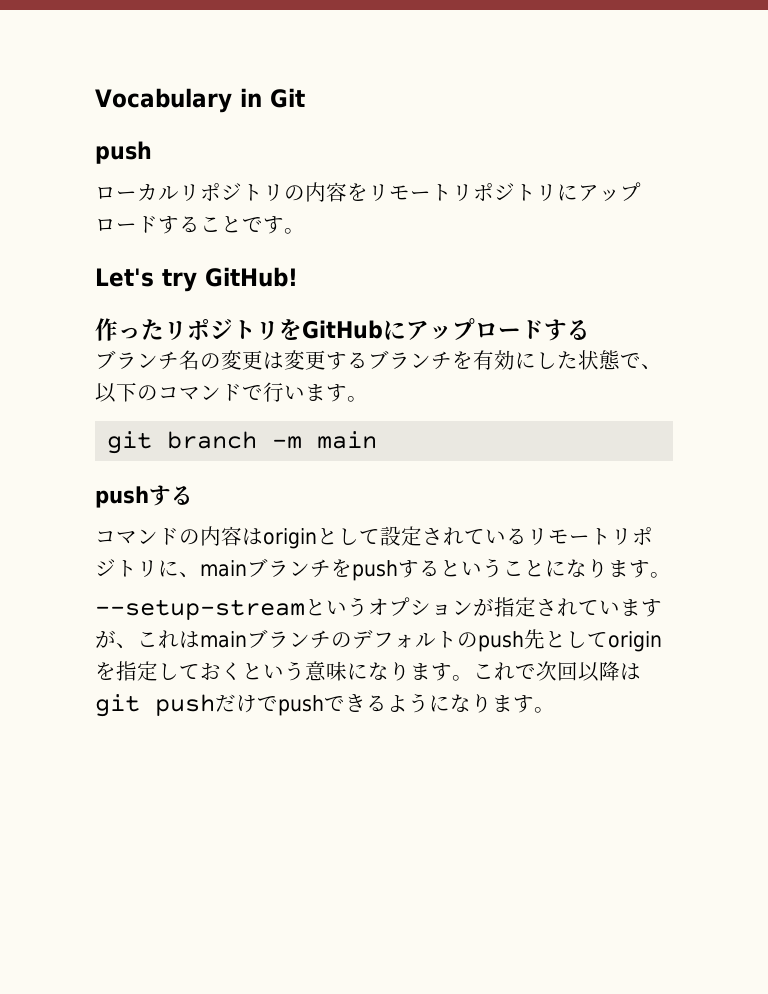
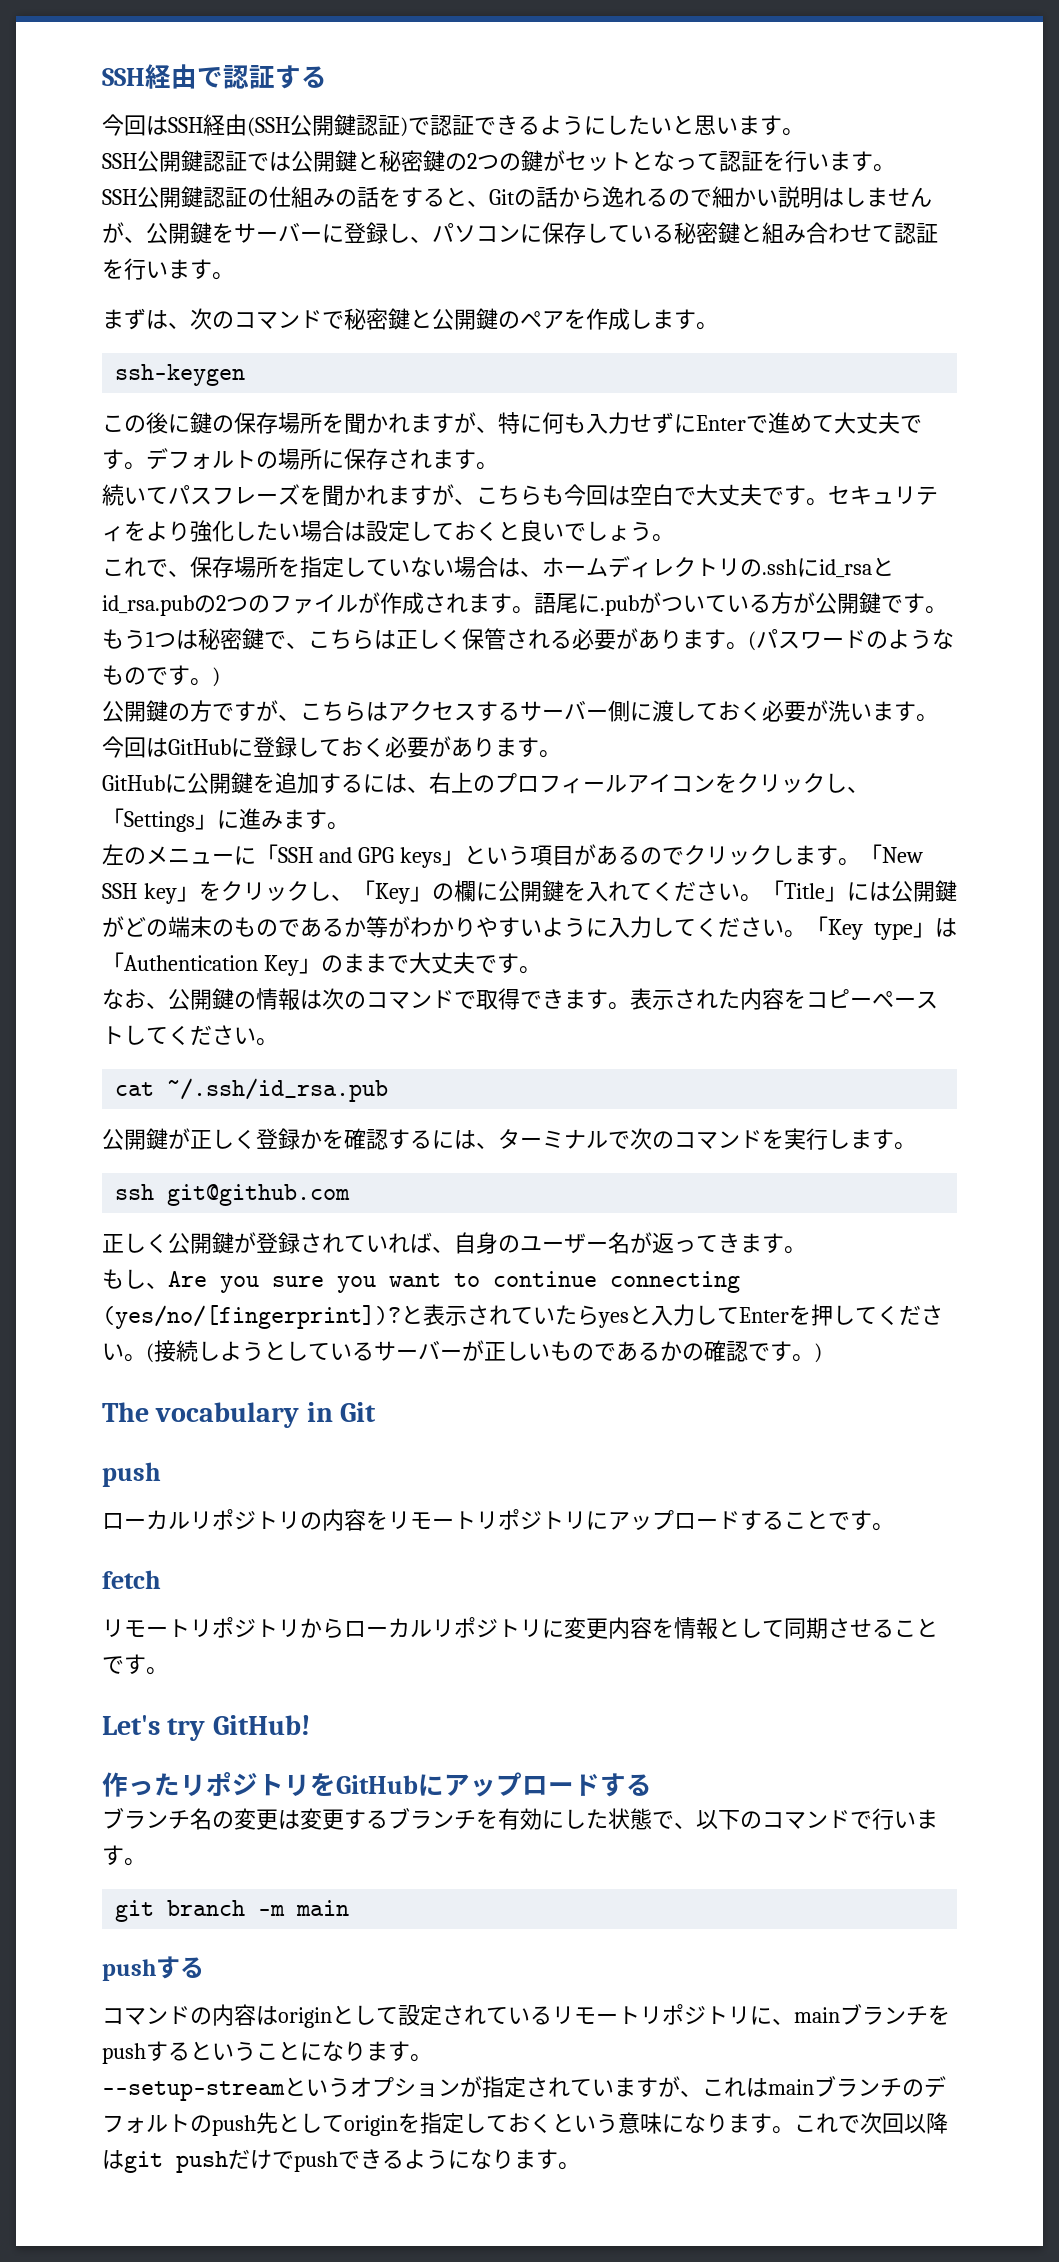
[95,88,232,113] Vocabulary -> [102,64,327,89] [102,114,804,137] [102,150,895,172] [102,186,932,208] [102,222,938,244] [102,258,234,280] [102,308,718,330] [115,364,246,386] [102,412,922,434] [102,448,498,470] [102,484,938,506] [102,520,674,542] [102,556,894,578] [102,592,947,616] [102,628,954,651] [102,665,220,687] [102,700,938,722] [102,736,561,758] [102,772,869,794] [102,808,349,832] [102,844,923,868] [102,880,957,904] [102,916,957,940] [102,952,541,976] [102,988,938,1011] [102,1025,278,1046] [115,1078,389,1102] [102,1128,916,1150] [115,1184,351,1206] [102,1232,806,1254] [102,1269,740,1293] [102,1304,943,1329] [102,1340,822,1363] [102,1402,300,1428] SSH経由で認証する // 今回はSSH経由(SSH公開鍵認証)で認証できるようにしたいと思います。 // SSH公開鍵認証では公開鍵と秘密鍵の2つの鍵がセットとなって認証を行います。 // SSH公開鍵認証の仕組みの話をすると、Gitの話から逸れるので細かい説明はしませんが、公開鍵をサーバーに登録し、パソコンに保存している秘密鍵と組み合わせて認証を行います。 // まずは、次のコマンドで秘密鍵と公開鍵のペアを作成します。 // ssh-keygen // この後に鍵の保存場所を聞かれますが、特に何も入力せずにEnterで進めて大丈夫です。デフォルトの場所に保存されます。 // 続いてパスフレーズを聞かれますが、こちらも今回は空白で大丈夫です。セキュリティをより強化したい場合は設定しておくと良いでしょう。 // これで、保存場所を指定していない場合は、ホームディレクトリの.sshにid_rsaとid_rsa.pubの2つのファイルが作成されます。語尾に.pubがついている方が公開鍵です。もう1つは秘密鍵で、こちらは正しく保管される必要があります。(パスワードのようなものです。) // 公開鍵の方ですが、こちらはアクセスするサーバー側に渡しておく必要が洗います。今回はGitHubに登録しておく必要があります。 // GitHubに公開鍵を追加するには、右上のプロフィールアイコンをクリックし、「Settings」に進みます。 // 左のメニューに「SSH and GPG keys」という項目があるのでクリックします。「New SSH key」をクリックし、「Key」の欄に公開鍵を入れてください。「Title」には公開鍵がどの端末のものであるか等がわかりやすいように入力してください。「Key type」は「Authentication Key」のままで大丈夫です。 // なお、公開鍵の情報は次のコマンドで取得できます。表示された内容をコピーペーストしてください。 // cat ~/.ssh/id_rsa.pub // 公開鍵が正しく登録かを確認するには、ターミナルで次のコマンドを実行します。 // ssh git@github.com // 正しく公開鍵が登録されていれば、自身のユーザー名が返ってきます。 // もし、Are you sure you want to continue connecting (yes/no/[fingerprint])?と表示されていたらyesと入力してEnterを押してください。(接続しようとしているサーバーが正しいものであるかの確認です。) // The vocabulary
(305, 231) none -> [102,1570,161,1589] [102,1617,938,1640] [102,1654,168,1675] // fetch // リモートリポジトリからローカルリポジトリに変更内容を情報として同期させることです。

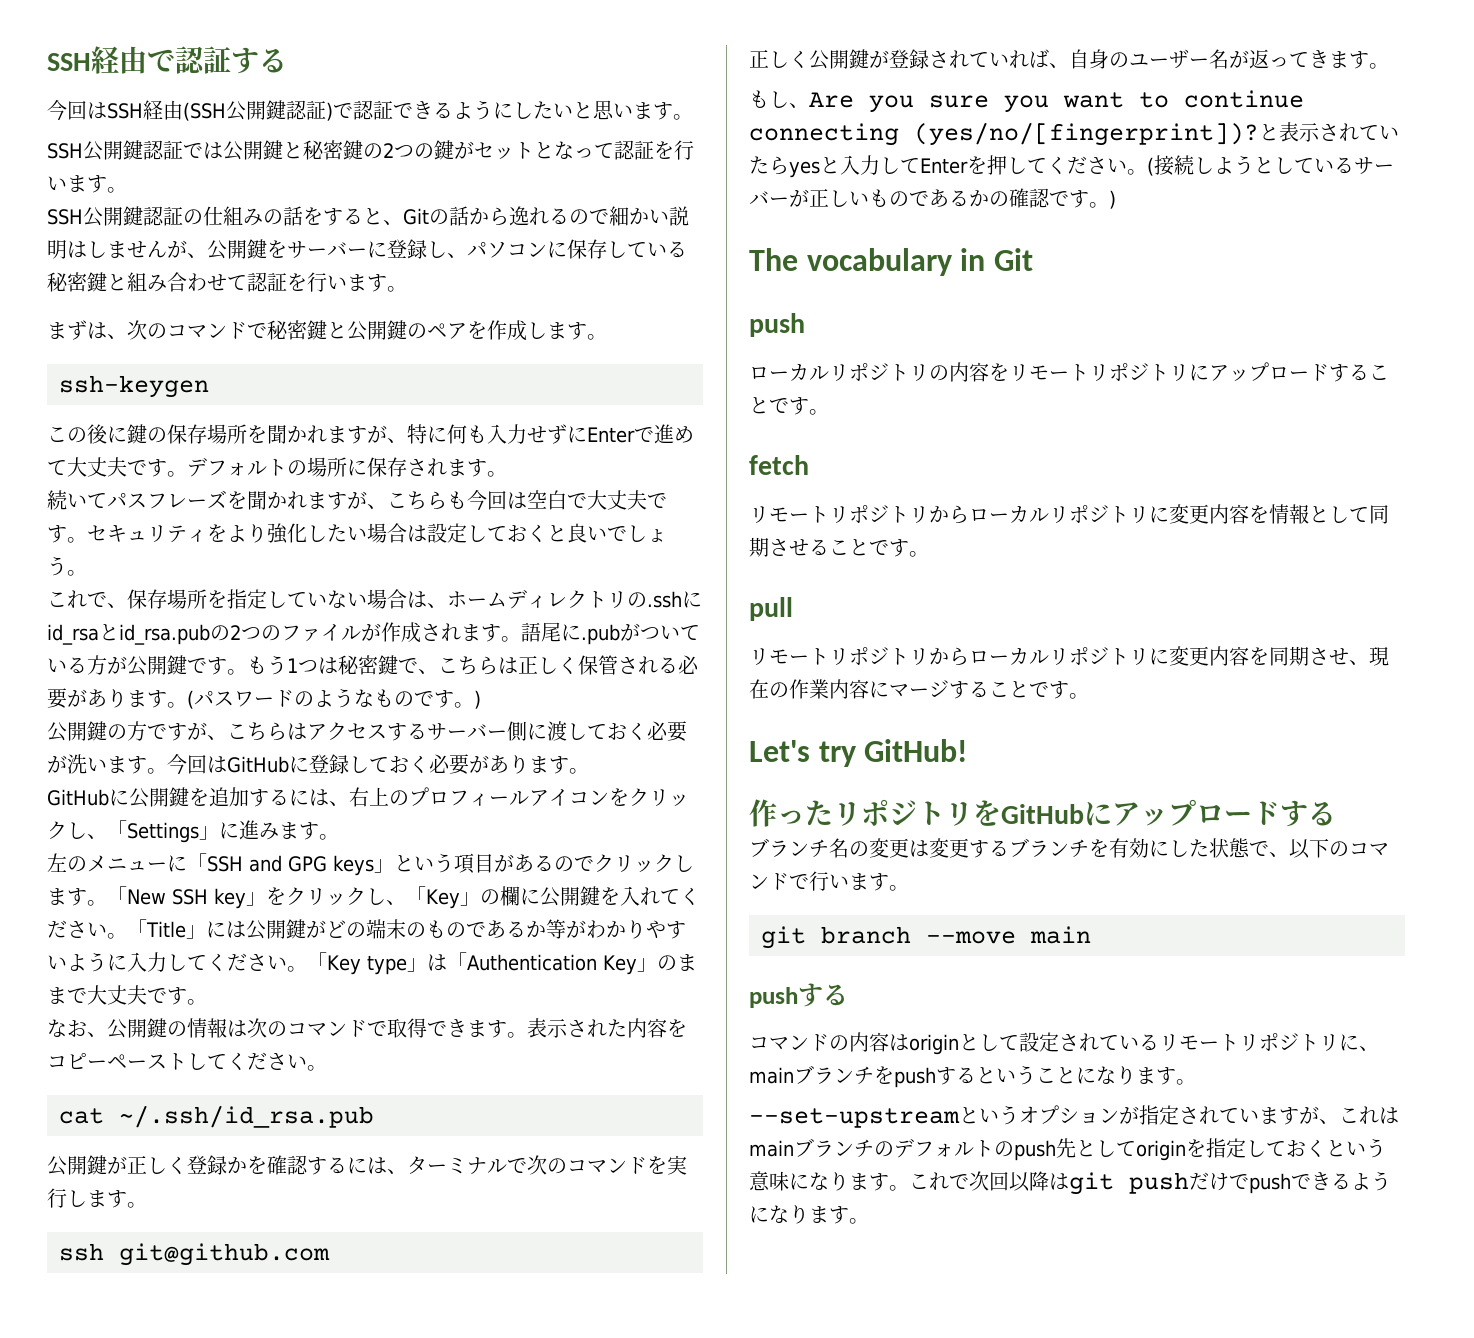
(168, 1671) none -> [749,597,793,621] [749,646,1389,666] [749,679,1089,699] // pull // リモートリポジトリからローカルリポジトリに変更内容を同期させ、現在の作業内容にマージすることです。
[258,1905,286,1916] -m -> [926,931,1016,944] --move
[102,2081,285,2101] --setup-stream -> [749,1108,960,1128] --set-upstream

